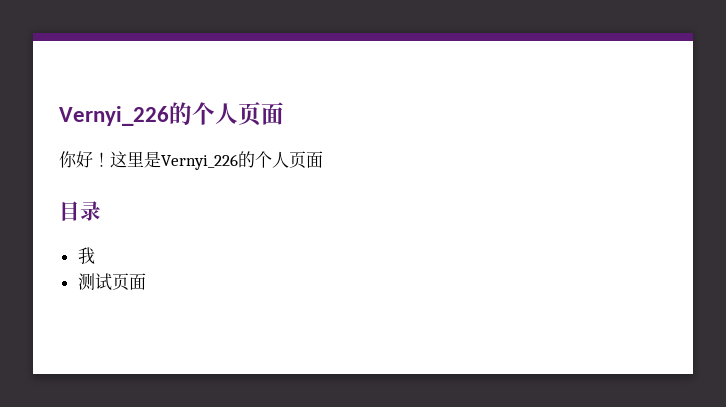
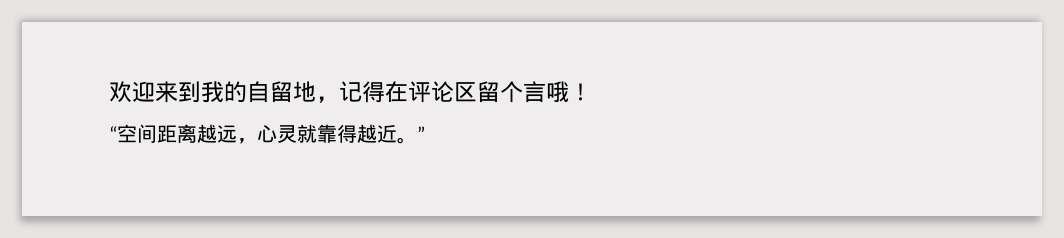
[59,102,284,126] [59,151,323,170] [59,201,101,221] [77,247,95,264] [77,273,146,291] Vernyi_226的个人页面 // 你好！这里是Vernyi_226的个人页面 // 目录 // 我 // 测试页面 -> [109,81,592,103] [109,124,425,144] 欢迎来到我的自留地，记得在评论区留个言哦！ // “空间距离越远，心灵就靠得越近。”

